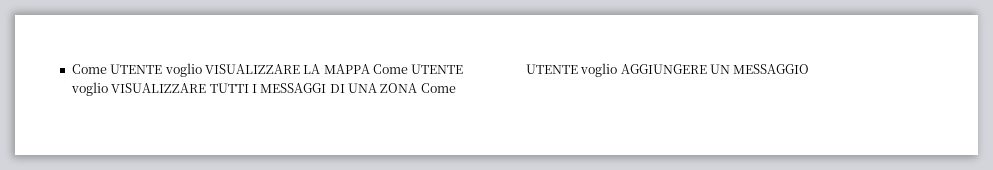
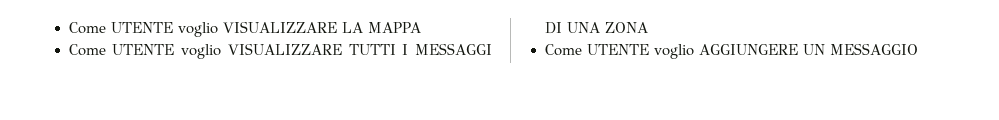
(370, 69) none -> (422, 27) //
(418, 88) none -> (648, 27) //

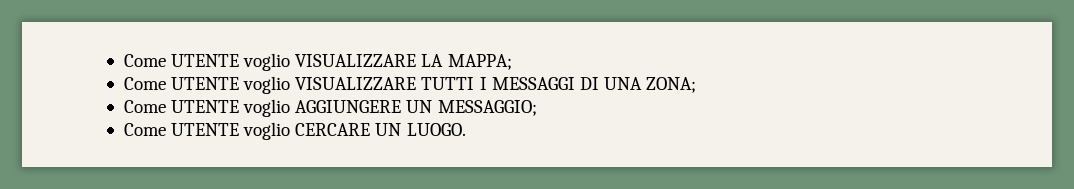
[367,22,422,33] MAPPA -> [447,54,512,70] MAPPA;
[604,22,648,33] ZONA -> [646,77,697,93] ZONA;
[829,43,918,55] MESSAGGIO -> [437,100,537,116] [123,122,466,140] MESSAGGIO; // Come UTENTE voglio CERCARE UN LUOGO.

